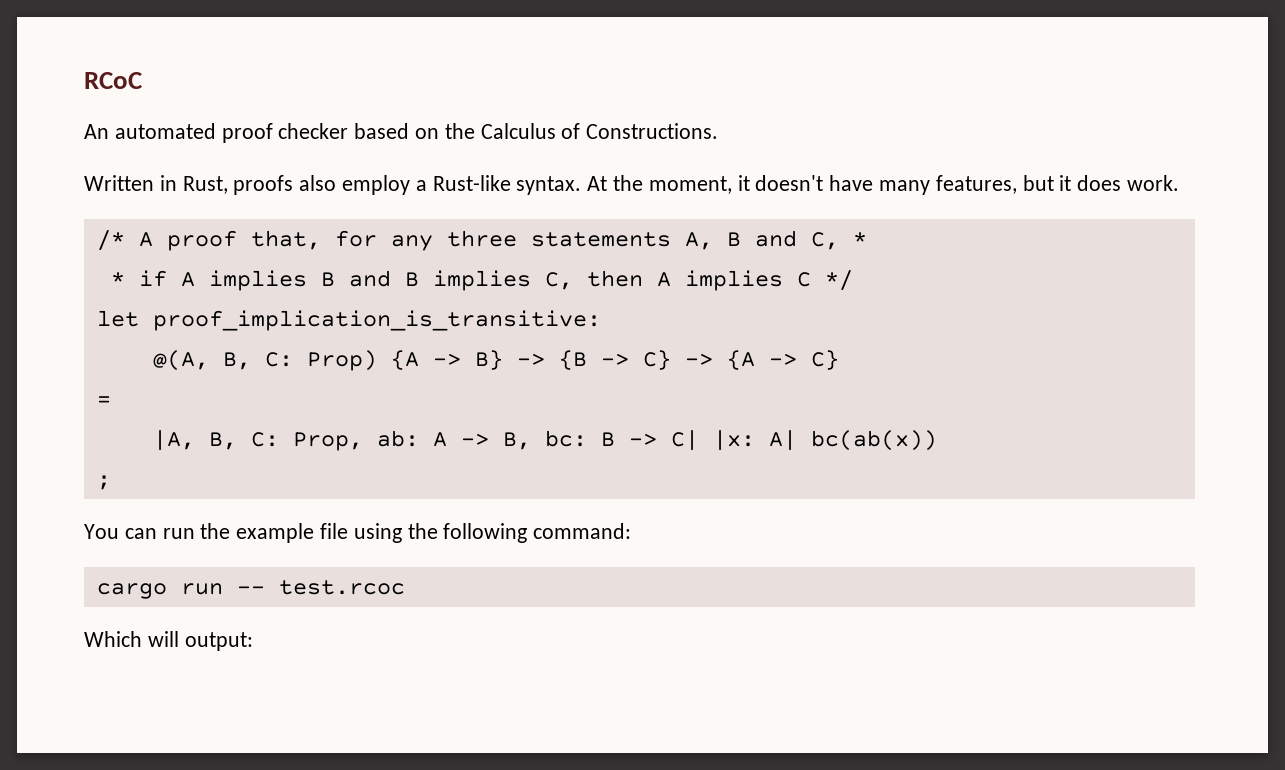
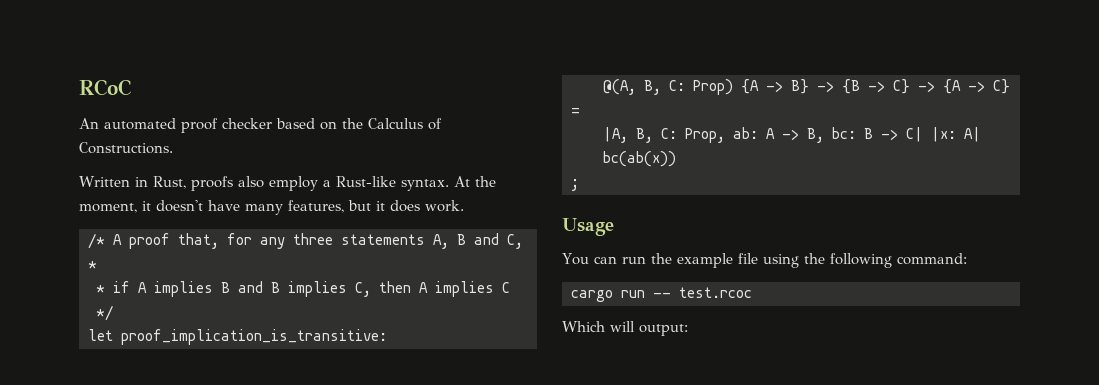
(111, 482) none -> [562,218,614,236] // Usage

